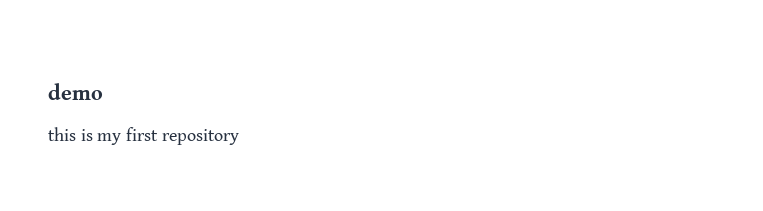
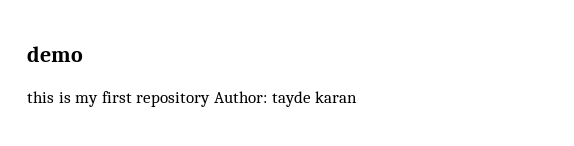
(239, 137) none -> [213,91,358,107] Author: tayde karan

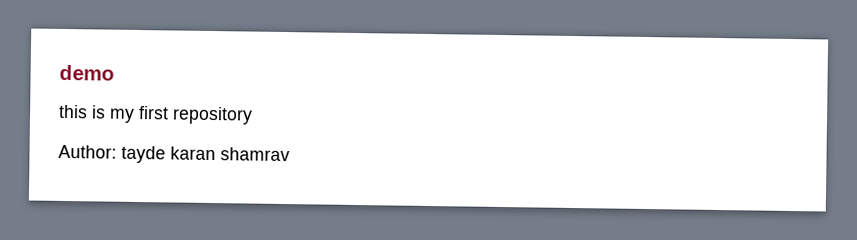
(211, 99) none -> (253, 115) //
(358, 97) none -> [220,147,290,162] shamrav

